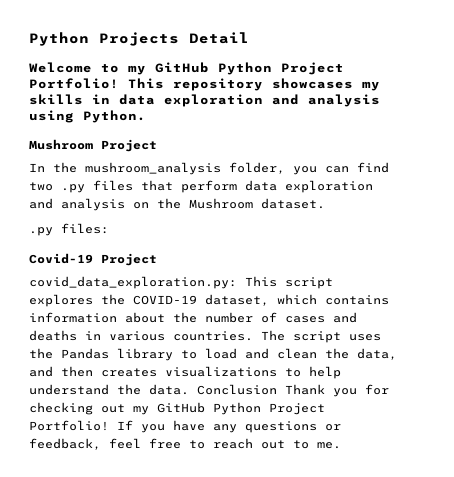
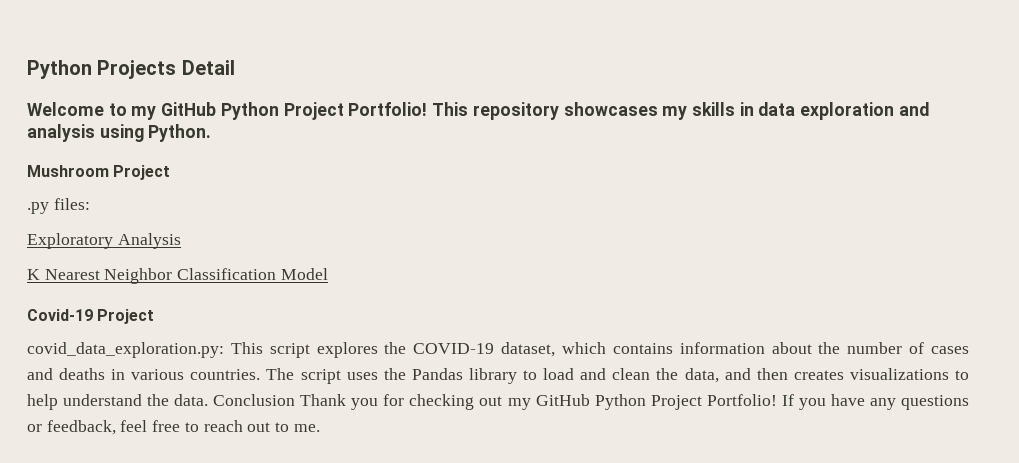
[29,162,389,175] [29,180,373,193] [29,198,325,211] [29,223,109,236] In the mushroom_analysis folder, you can find two .py files that perform data exploration and analysis on the Mushroom dataset. // .py files: -> [27,198,90,214] [27,233,181,249] [27,268,328,284] .py files: // Exploratory Analysis // K Nearest Neighbor Classification Model

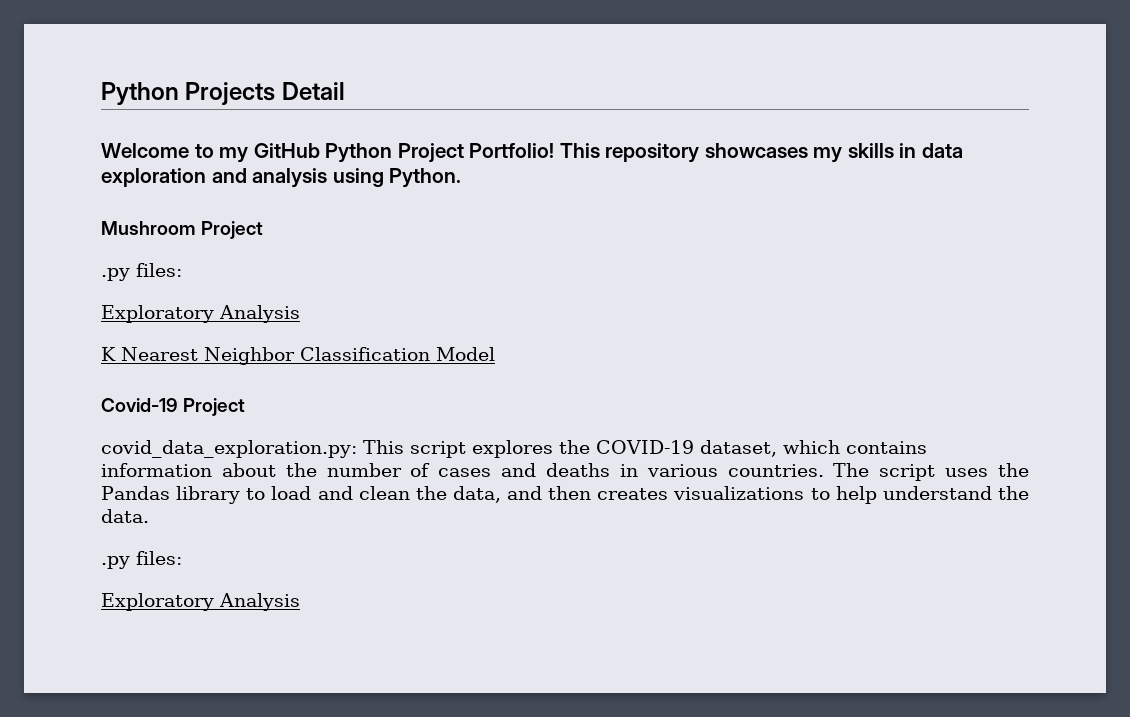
[213,394,970,410] [27,420,320,435] Conclusion Thank you for checking out my GitHub Python Project Portfolio! If you have any questions or feedback, feel free to reach out to me. -> [101,551,182,569] [101,593,300,611] // .py files: // Exploratory Analysis

